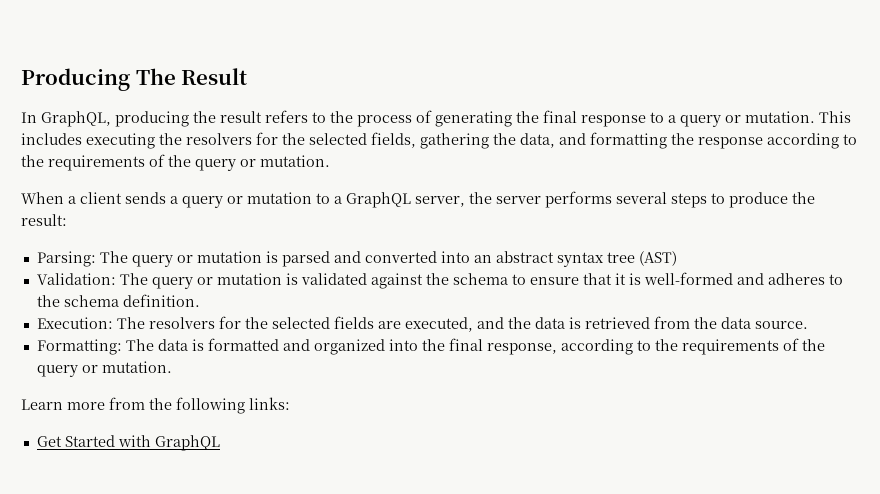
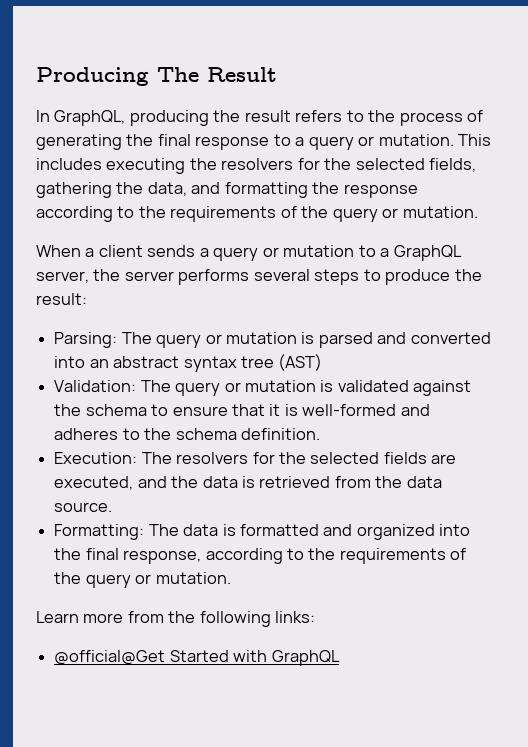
[36,436,62,447] Get -> [54,650,166,665] @official@Get

